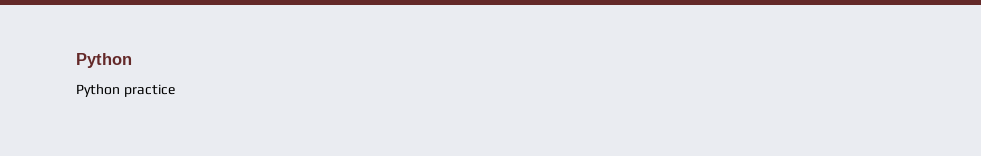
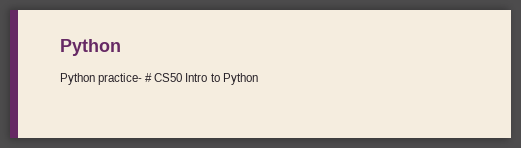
[123,84,175,97] practice -> [98,73,258,85] practice- # CS50 Intro to Python

